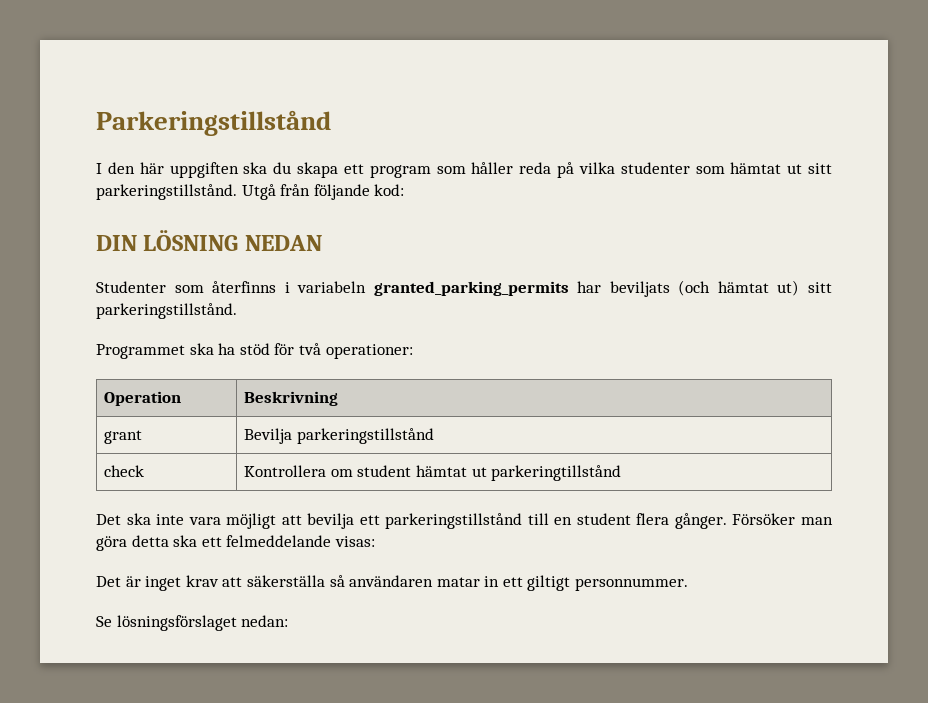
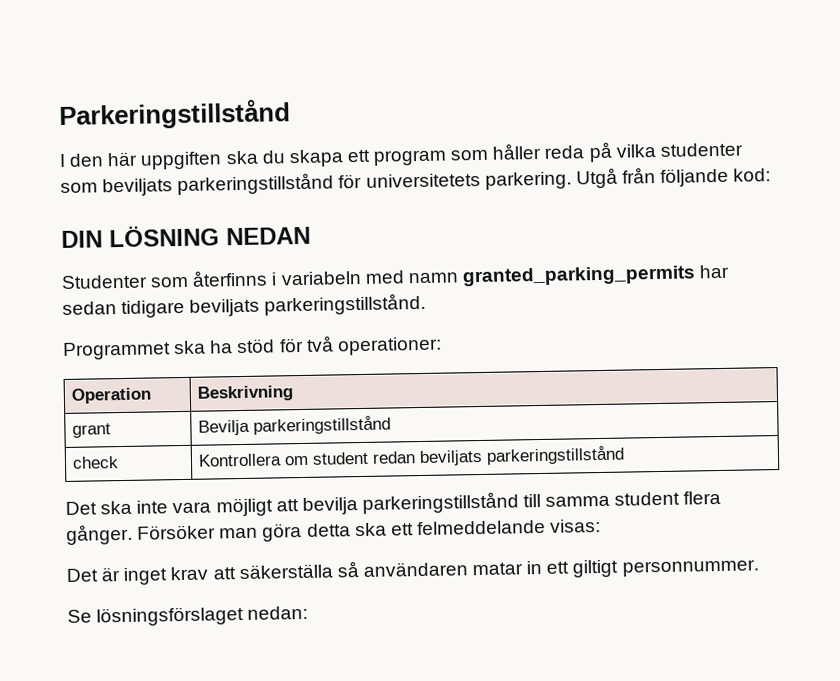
[730,162,833,174] [96,184,237,200] hämtat ut sitt parkeringstillstånd. -> [102,171,572,197] beviljats parkeringstillstånd för universitetets parkering.
[373,280,832,297] granted_parking_permits har beviljats (och hämtat ut) sitt -> [364,264,730,287] [62,298,261,318] med namn granted_parking_permits har sedan tidigare beviljats
[416,465,622,481] hämtat ut parkeringtillstånd -> [372,445,626,467] redan beviljats parkeringstillstånd
[359,515,380,525] ett -> (358, 506) none
[554,517,573,525] en -> [545,495,611,507] samma

